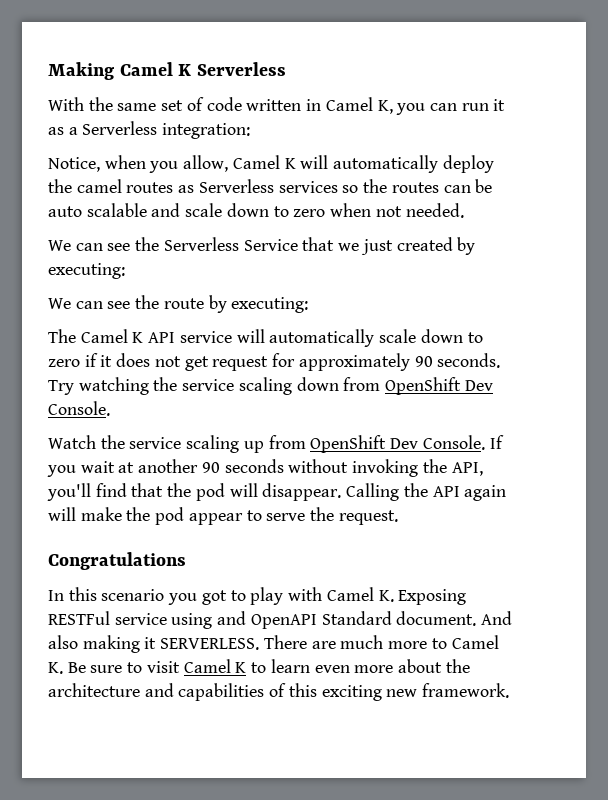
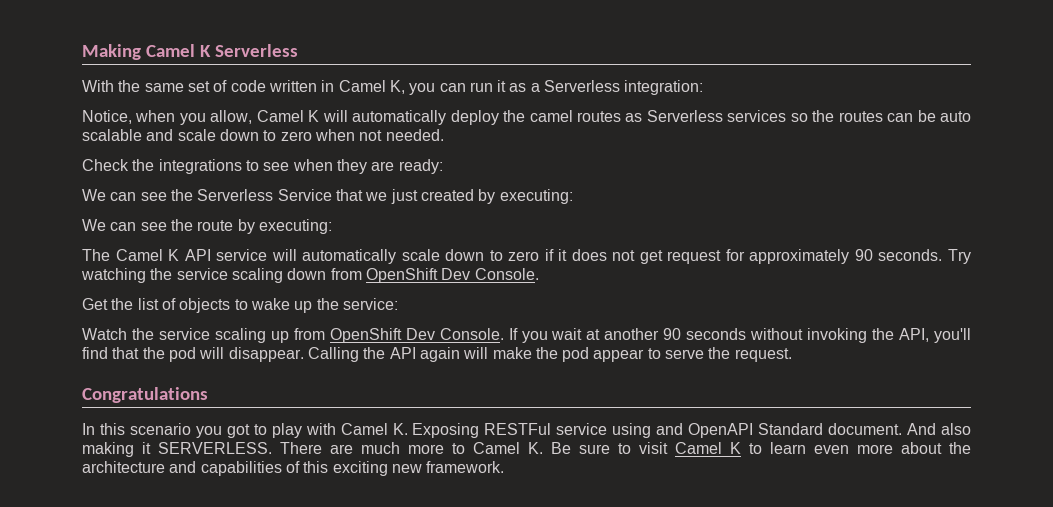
(464, 210) none -> [82,159,443,174] // Check the integrations to see when they are ready:
(110, 408) none -> [82,298,398,313] // Get the list of objects to wake up the service:

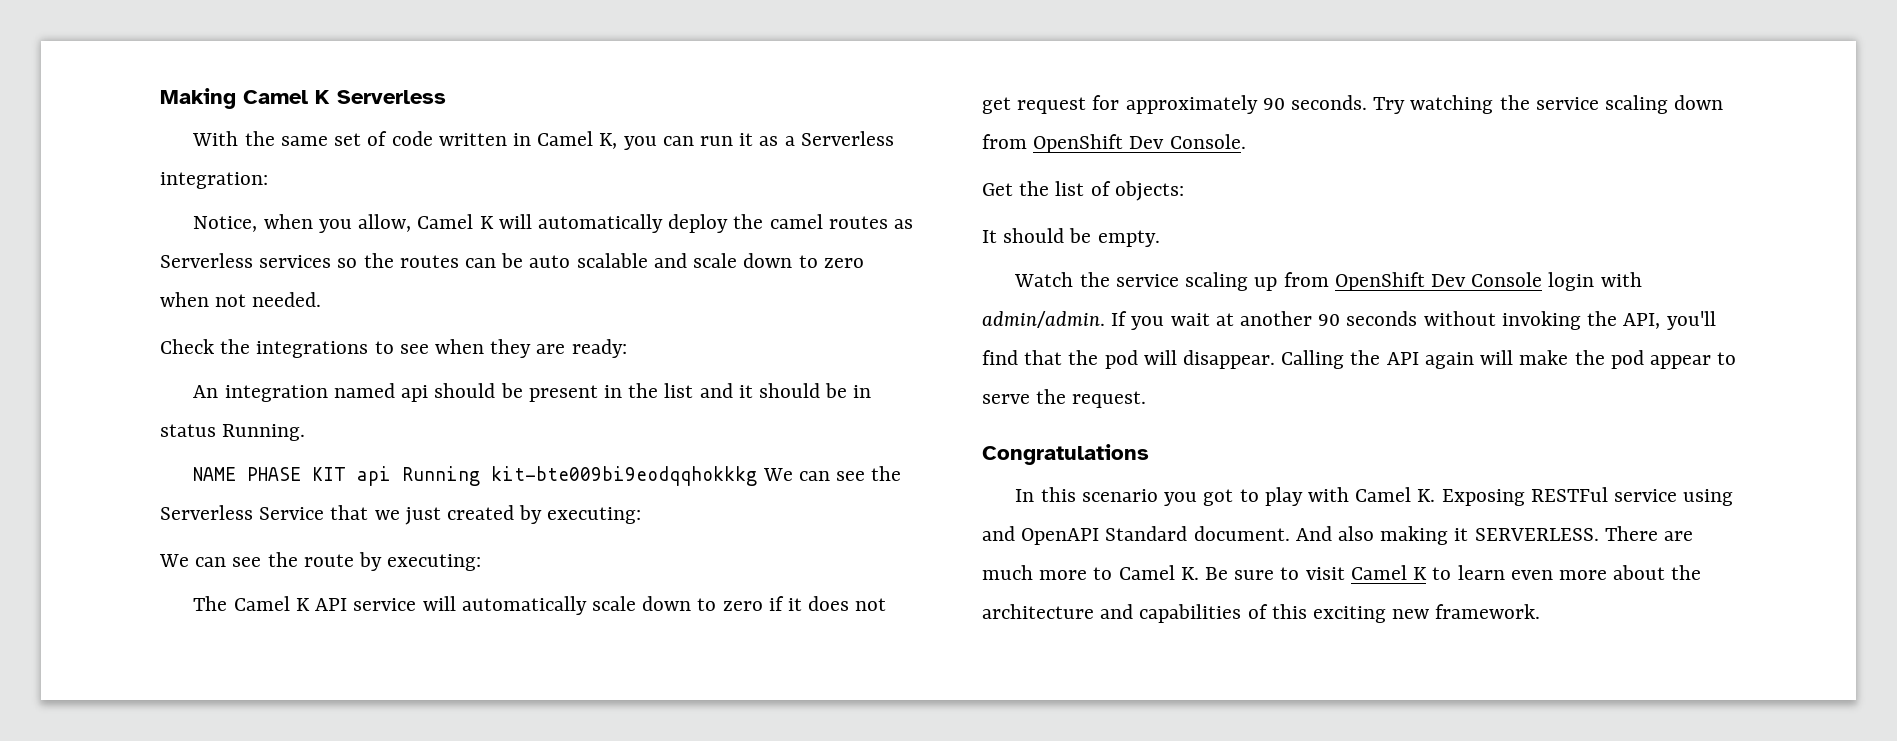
(443, 166) none -> [193,383,872,402] [160,424,306,441] [193,466,758,486] An integration named api should be present in the list and it should be in status Running. // NAME PHASE KIT api Running kit-bte009bi9eodqqhokkkg
[179,298,398,313] objects to wake up the service: -> [1114,181,1184,201] [982,228,1160,247] objects: // It should be empty.
[439,328,504,340] Console. -> [1471,272,1642,291] [982,311,1105,328] Console login with admin/admin.

